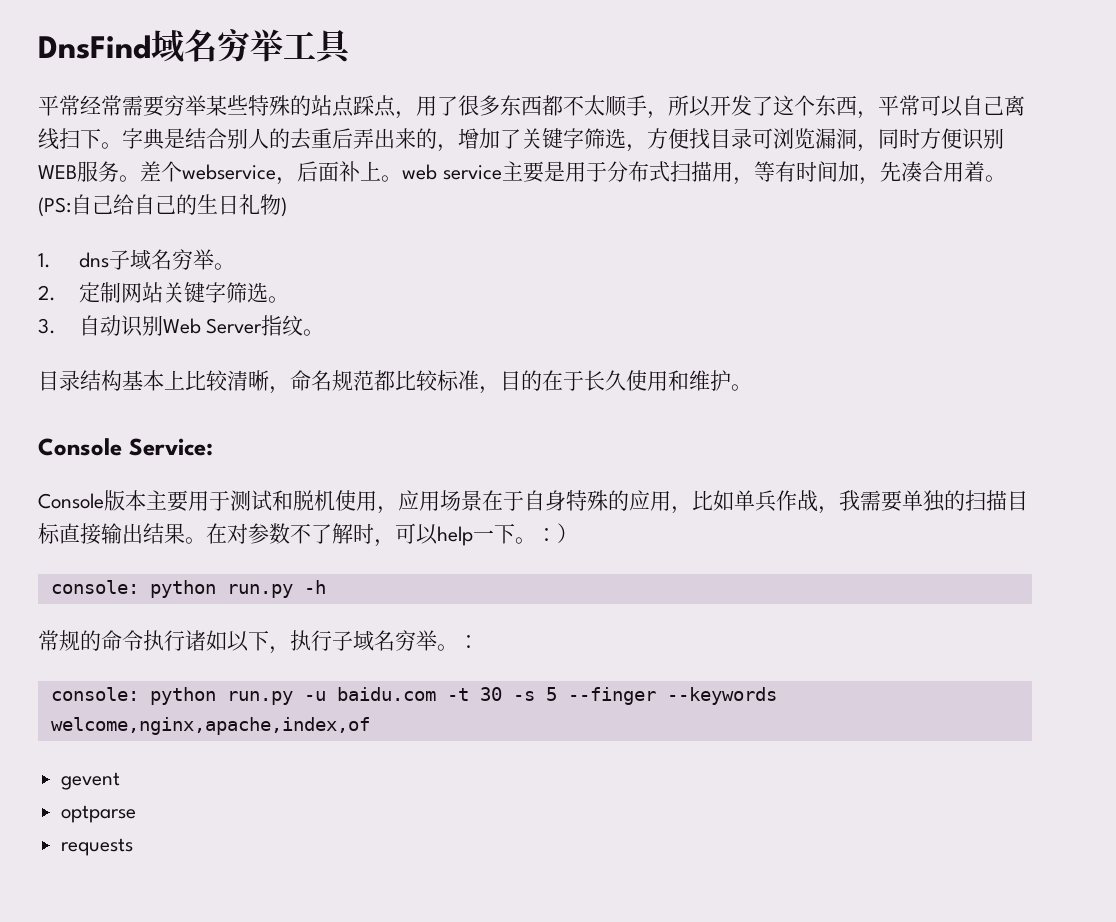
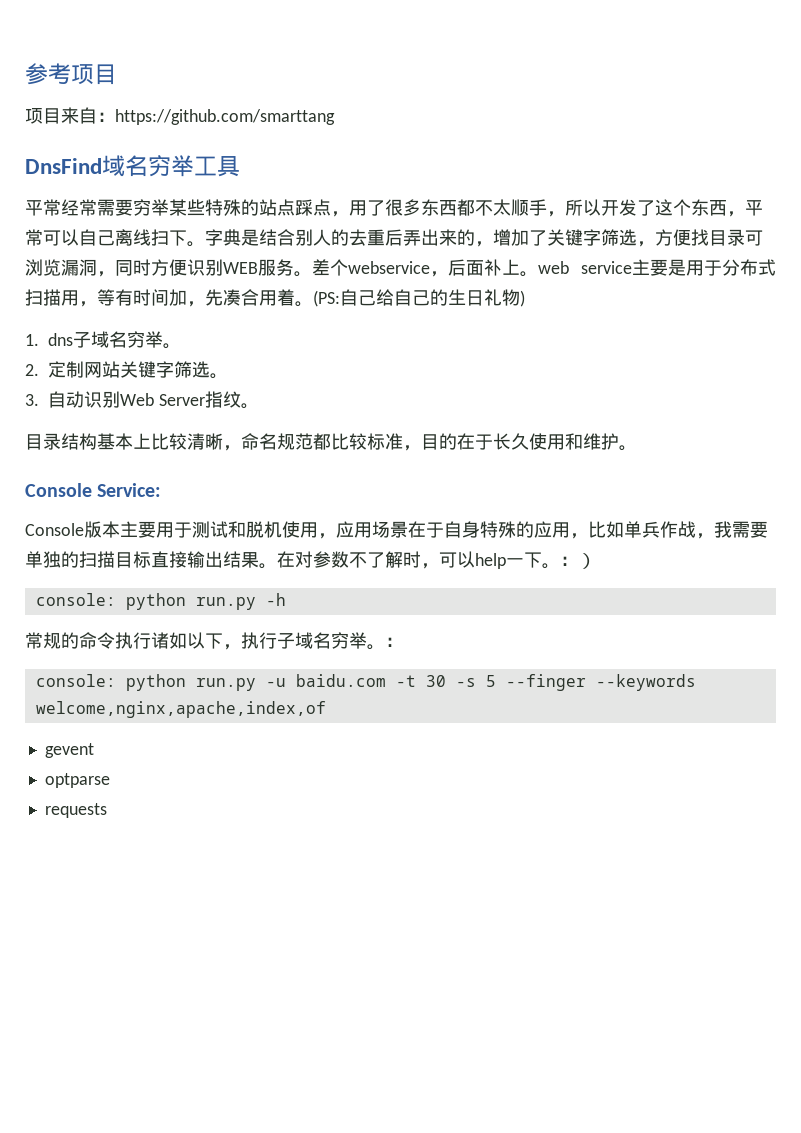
(38, 47) none -> [25,63,117,85] [25,107,335,125] 参考项目 // 项目来自：https://github.com/smarttang //

